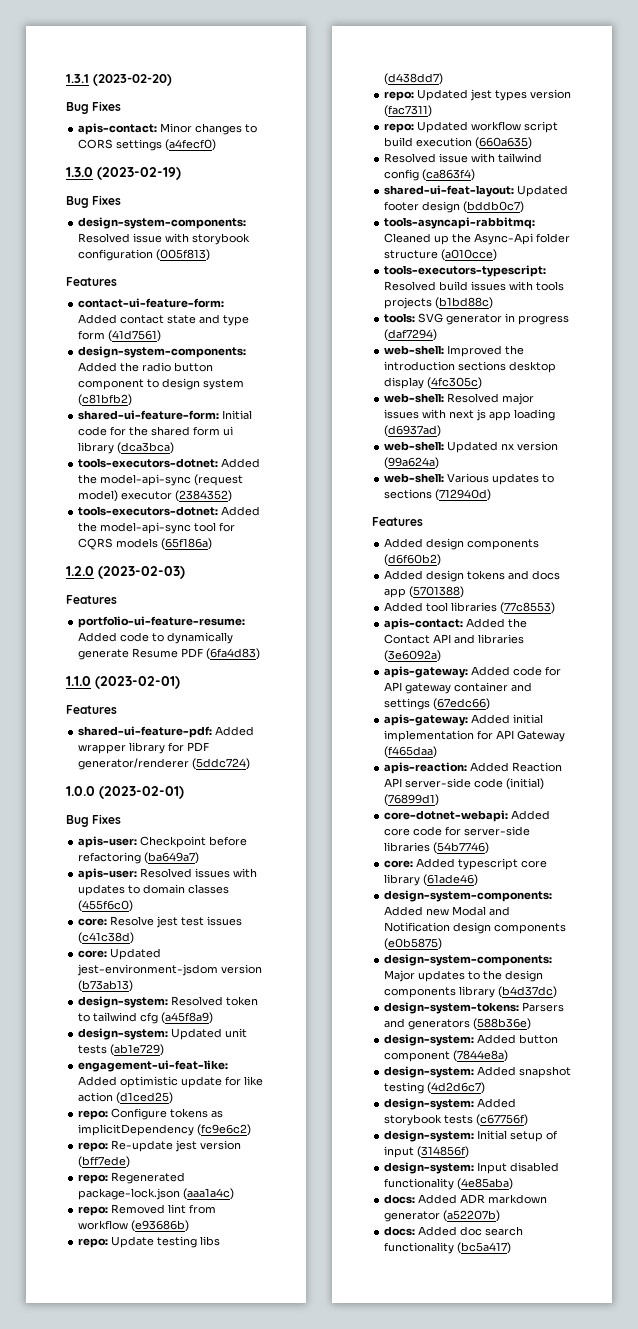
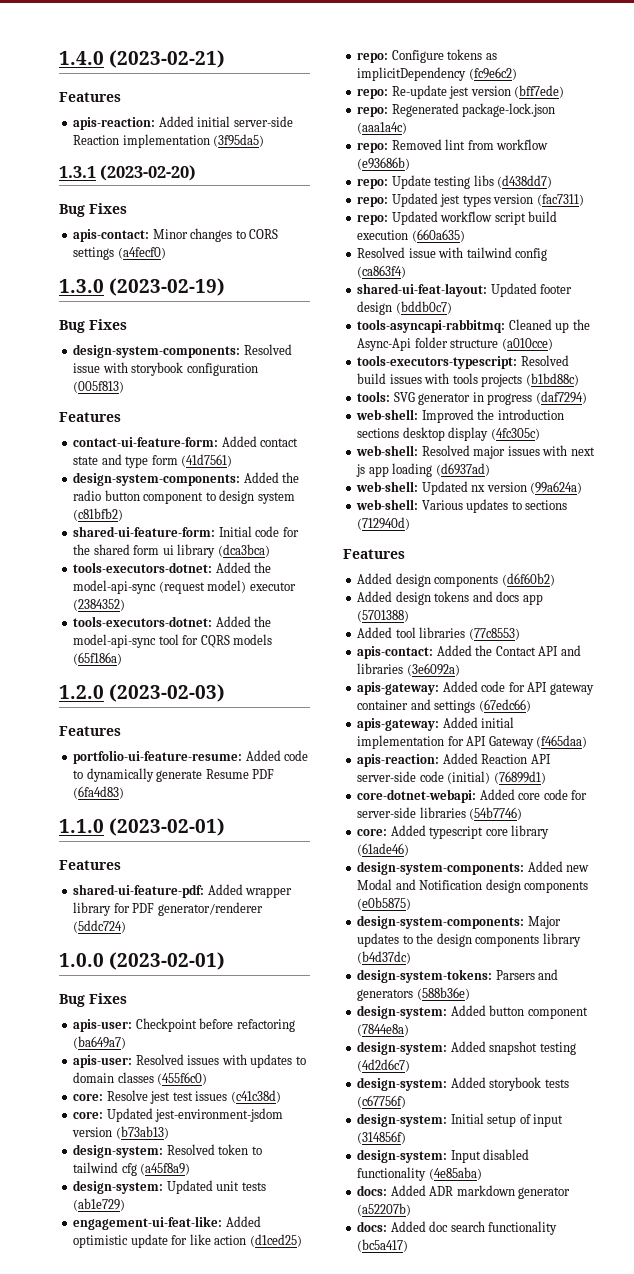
(66, 78) none -> [59,50,226,68] [59,92,121,102] [73,116,293,130] [73,134,265,148] 1.4.0 (2023-02-21) // Features // apis-reaction: Added initial server-side Reaction implementation (3f95da5) //

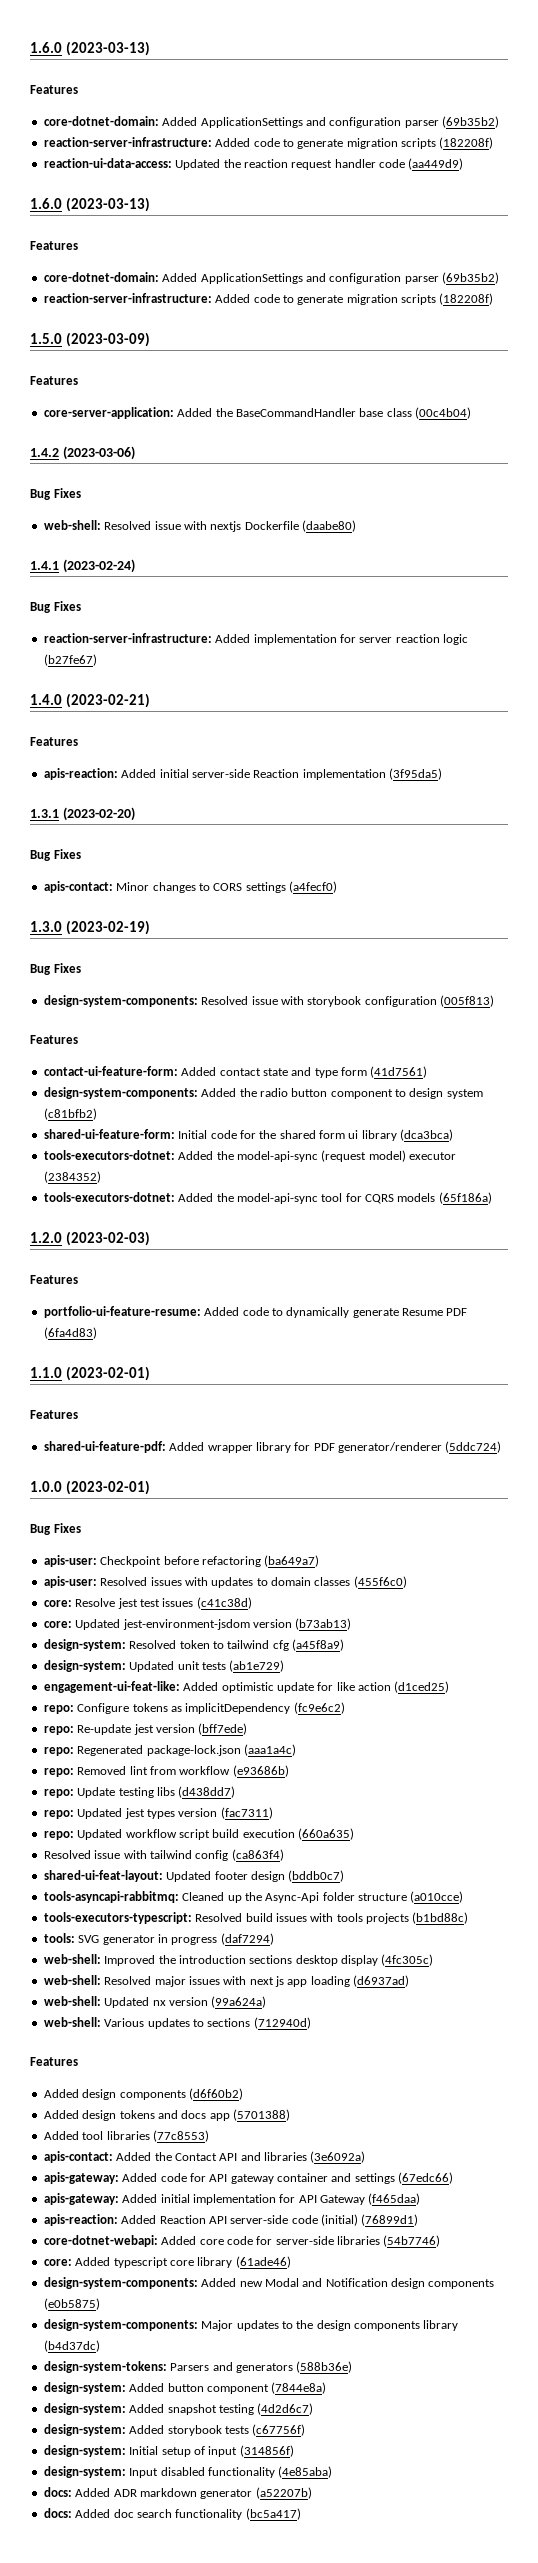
(59, 58) none -> [30,41,150,56] [30,85,78,94] [43,116,499,128] [43,137,494,149] [43,158,464,170] [30,197,150,212] [30,241,78,250] [43,272,499,284] [43,293,494,305] [30,332,150,347] [30,376,78,385] [43,407,471,419] [30,446,135,460] [30,488,81,500] [43,520,356,532] [30,559,135,573] [30,601,81,613] [43,633,468,645] [43,654,97,666] 1.6.0 (2023-03-13) // Features // core-dotnet-domain: Added ApplicationSettings and configuration parser (69b35b2) // reaction-server-infrastructure: Added code to generate migration scripts (182208f) // reaction-ui-data-access: Updated the reaction request handler code (aa449d9) // 1.6.0 (2023-03-13) // Features // core-dotnet-domain: Added ApplicationSettings and configuration parser (69b35b2) // reaction-server-infrastructure: Added code to generate migration scripts (182208f) // 1.5.0 (2023-03-09) // Features // core-server-application: Added the BaseCommandHandler base class (00c4b04) // 1.4.2 (2023-03-06) // Bug Fixes // web-shell: Resolved issue with nextjs Dockerfile (daabe80) // 1.4.1 (2023-02-24) // Bug Fixes // reaction-server-infrastructure: Added implementation for server reaction logic (b27fe67) //

